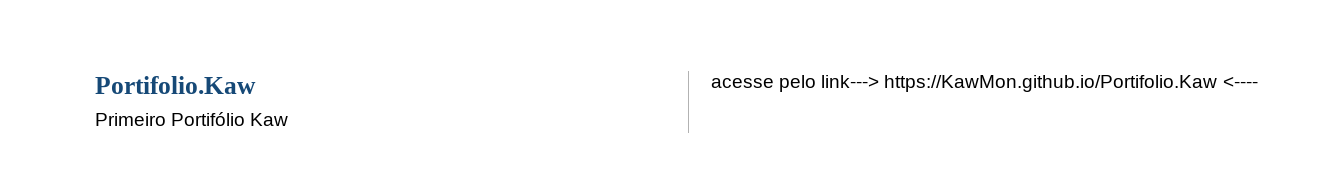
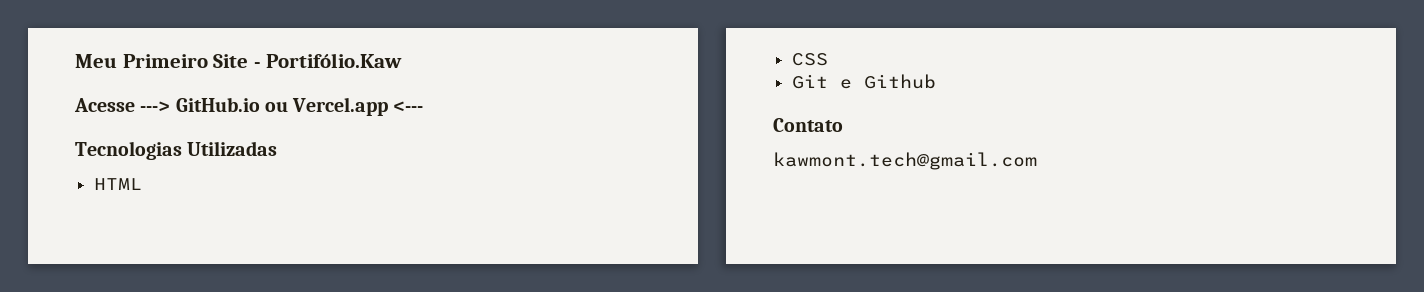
[95,76,256,94] [95,112,289,126] [711,75,1258,92] Portifolio.Kaw // Primeiro Portifólio Kaw // acesse pelo link---> https://KawMon.github.io/Portifolio.Kaw <---- -> [75,53,403,68] [74,97,424,116] [75,141,278,160] [93,178,142,190] [791,53,828,66] [791,74,936,89] [773,118,843,132] [773,152,1037,170] Meu Primeiro Site - Portifólio.Kaw // Acesse ---> GitHub.io ou Vercel.app <--- // Tecnologias Utilizadas // HTML // CSS // Git e Github // Contato // kawmont.tech@gmail.com

